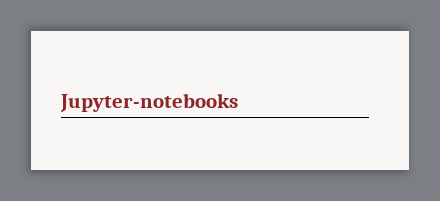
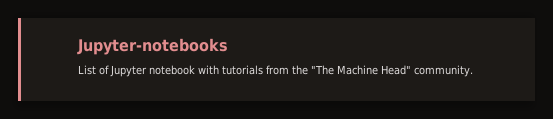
(238, 102) none -> [78,65,473,77] // List of Jupyter notebook with tutorials from the "The Machine Head" community.

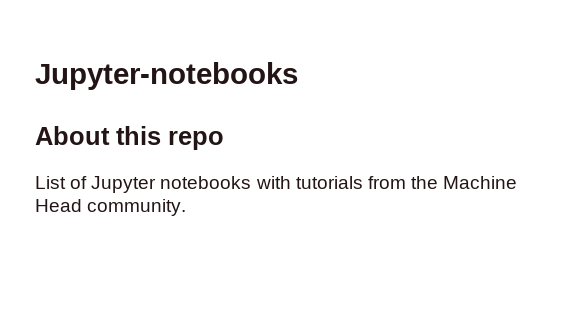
(228, 46) none -> [35,126,224,150] // About this repo
[149,65,195,75] notebook -> [160,176,252,189] notebooks
[311,65,411,75] "The Machine Head" -> [443,176,518,189] [35,199,82,212] Machine Head

